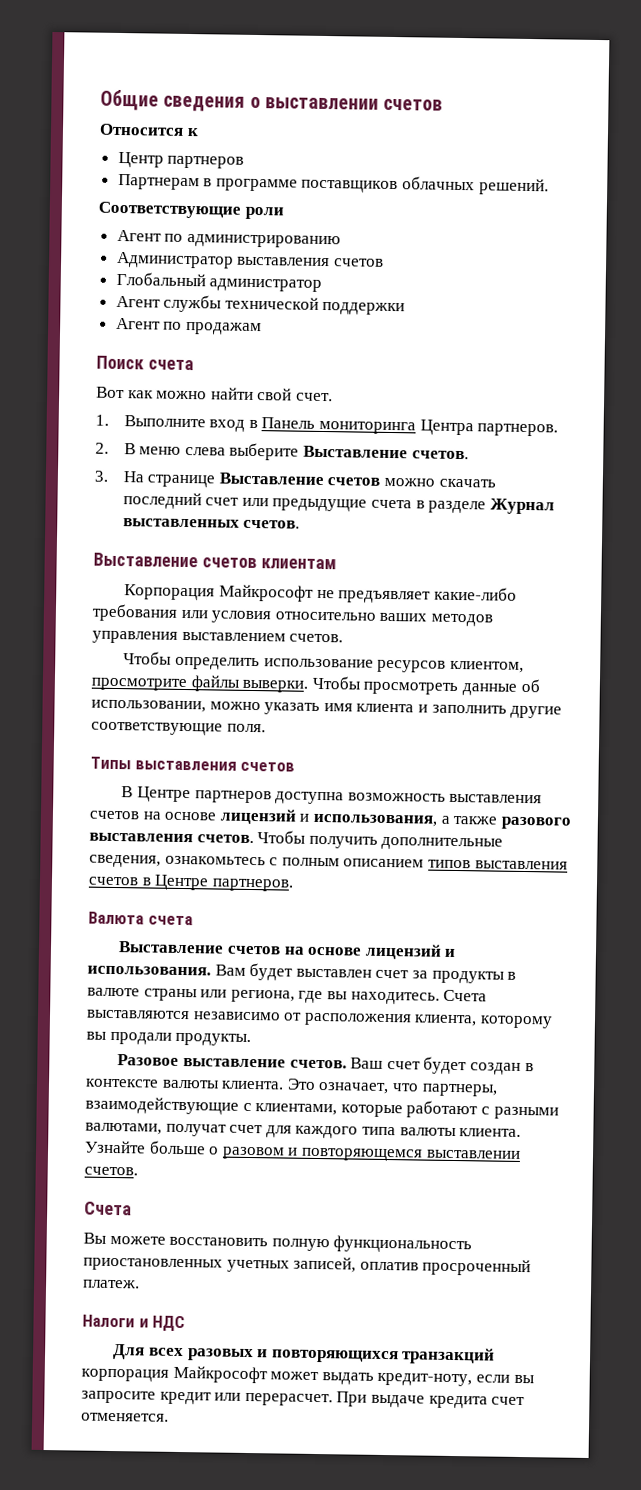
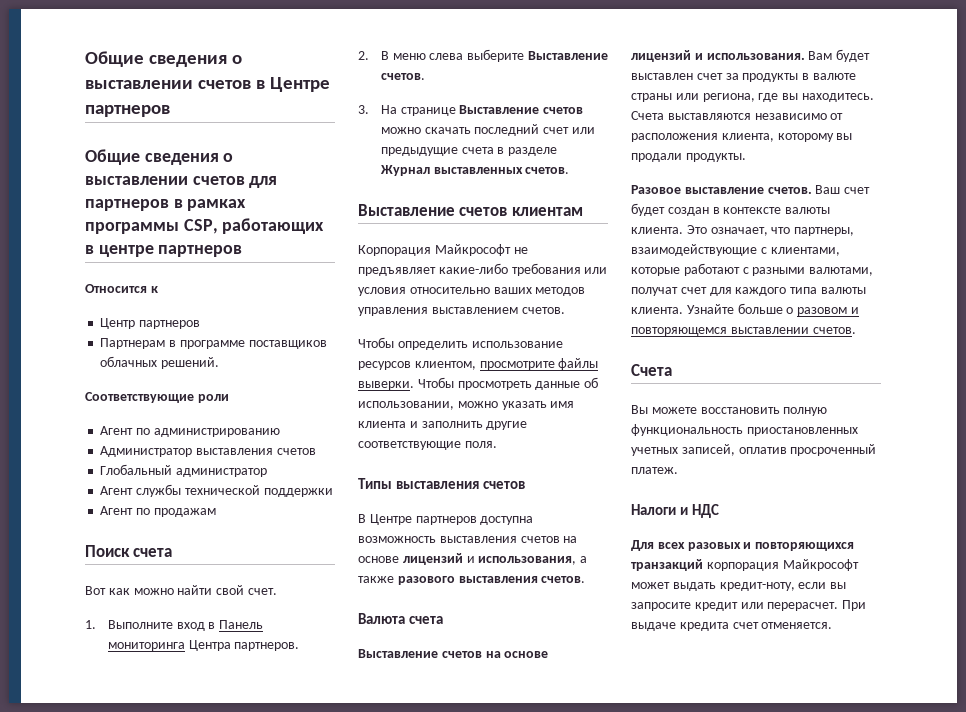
[100,89,444,112] Общие сведения о выставлении счетов -> [85,51,243,67] [85,77,331,92] [85,105,170,117] [85,149,234,165] [85,176,278,188] [85,199,247,211] [85,218,325,234] [85,245,243,257] Общие сведения о выставлении счетов в Центре партнеров // Общие сведения о выставлении счетов для партнеров в рамках программы CSP, работающих в центре партнеров
[257,830,504,851] [89,854,568,870] [88,874,294,892] Чтобы получить дополнительные сведения, ознакомьтесь с полным описанием типов выставления счетов в Центре партнеров. -> (586, 579) none

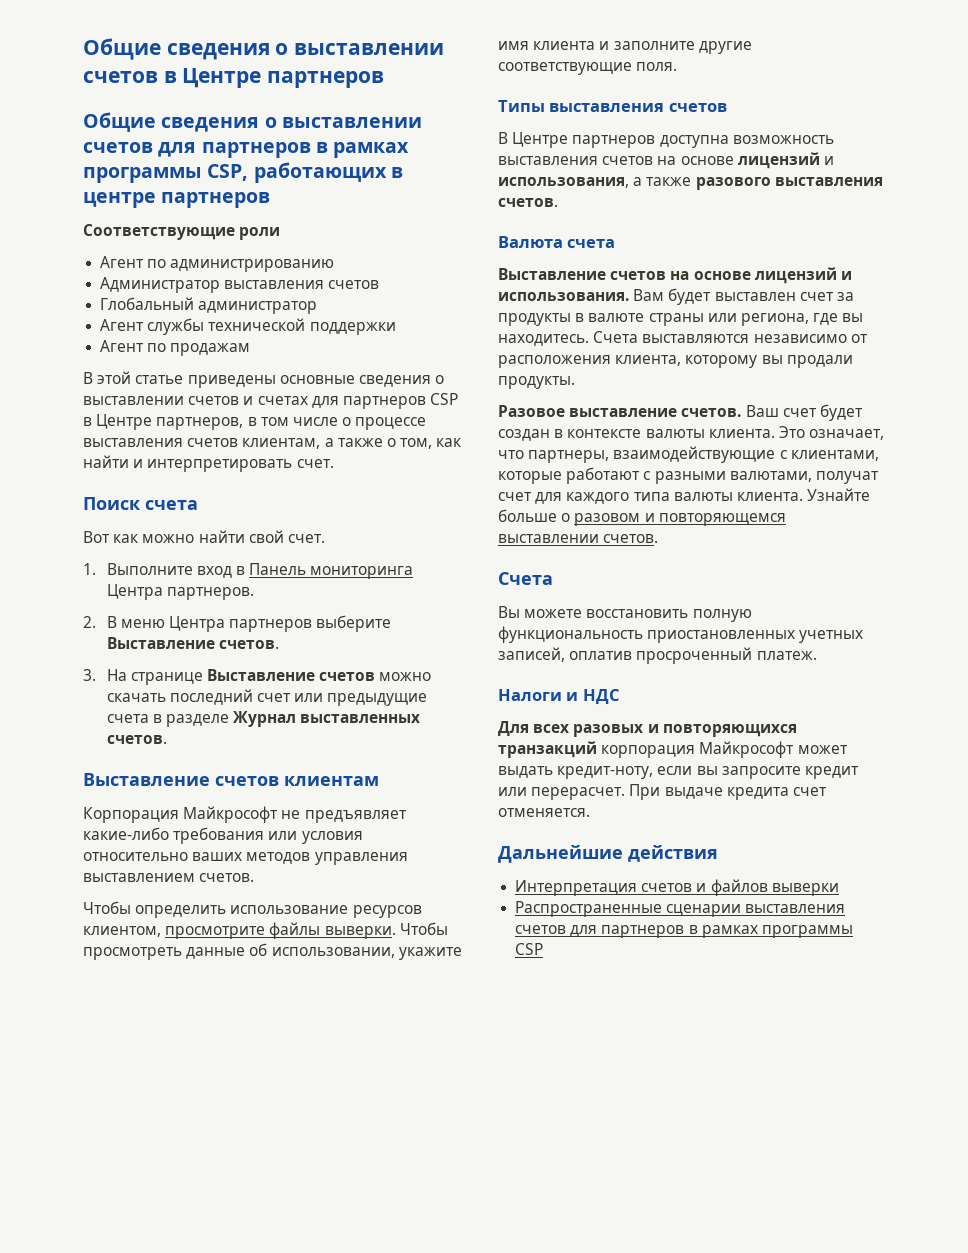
[85,284,158,293] [100,318,201,329] [100,338,327,349] [100,356,220,369] // Относится к // Центр партнеров // Партнерам в программе поставщиков облачных решений. -> (271, 200) none
(216, 512) none -> [83,371,445,388] [83,393,459,409] [83,414,427,430] [83,438,463,449] [83,455,334,472] // В этой статье приведены основные сведения о выставлении счетов и счетах для партнеров CSP в Центре партнеров, в том числе о процессе выставления счетов клиентам, а также о том, как найти и интерпретировать счет.
[429,53,464,60] слева -> [169,616,313,632] Центра партнеров
[457,401,547,410] можно указать -> [398,947,462,960] укажите
[421,421,483,428] заполнить -> [613,41,695,50] заполните
(833, 625) none -> [498,845,718,863] [515,879,839,896] [515,901,846,917] [515,925,853,938] [515,943,544,955] // Дальнейшие действия // Интерпретация счетов и файлов выверки // Распространенные сценарии выставления счетов для партнеров в рамках программы CSP

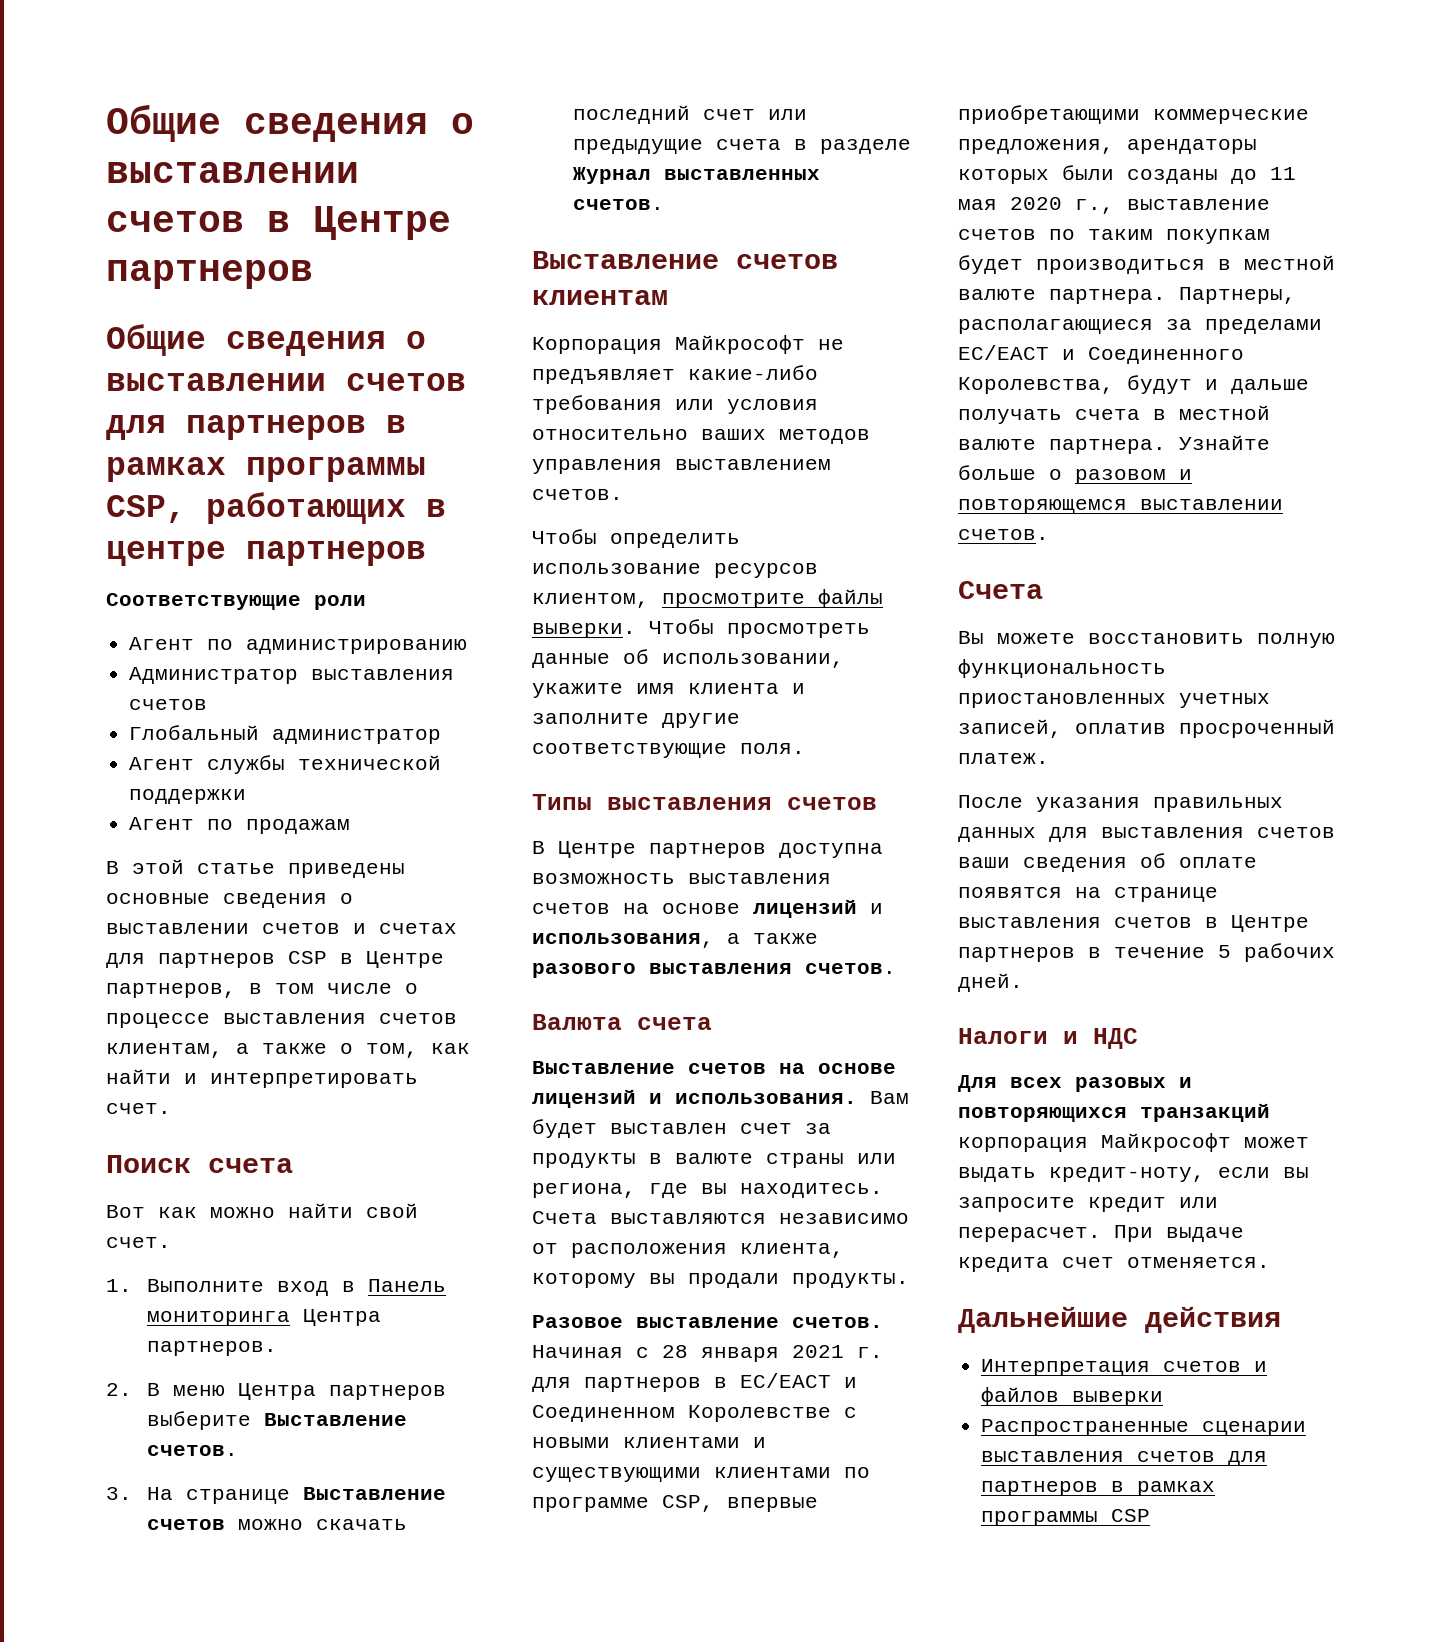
[745,404,863,421] [498,426,885,441] [498,446,879,463] [498,467,879,484] [498,492,803,504] Ваш счет будет создан в контексте валюты клиента. Это означает, что партнеры, взаимодействующие с клиентами, которые работают с разными валютами, получат счет для каждого типа валюты клиента. -> [532,1345,883,1362] [532,1373,857,1392] [532,1405,857,1422] [532,1437,766,1448] [532,1467,870,1482] [532,1495,818,1512] [958,105,1309,124] [958,139,1257,154] [958,165,1296,184] [958,197,1270,214] [958,229,1270,244] [958,255,1335,274] [958,287,1296,304] [958,319,1322,334] [958,345,1244,364] [958,375,1309,394] [958,405,1270,424] [958,439,1166,454] Начиная с 28 января 2021 г. для партнеров в ЕС/ЕАСТ и Соединенном Королевстве с новыми клиентами и существующими клиентами по программе CSP, впервые приобретающими коммерческие предложения, арендаторы которых были созданы до 11 мая 2020 г., выставление счетов по таким покупкам будет производиться в местной валюте партнера. Партнеры, располагающиеся за пределами ЕС/ЕАСТ и Соединенного Королевства, будут и дальше получать счета в местной валюте партнера.
(817, 655) none -> [958,795,1283,812] [958,827,1335,842] [958,853,1257,872] [958,887,1218,902] [958,915,1309,932] [958,943,1335,962] [958,973,1023,992] // После указания правильных данных для выставления счетов ваши сведения об оплате появятся на странице выставления счетов в Центре партнеров в течение 5 рабочих дней.

